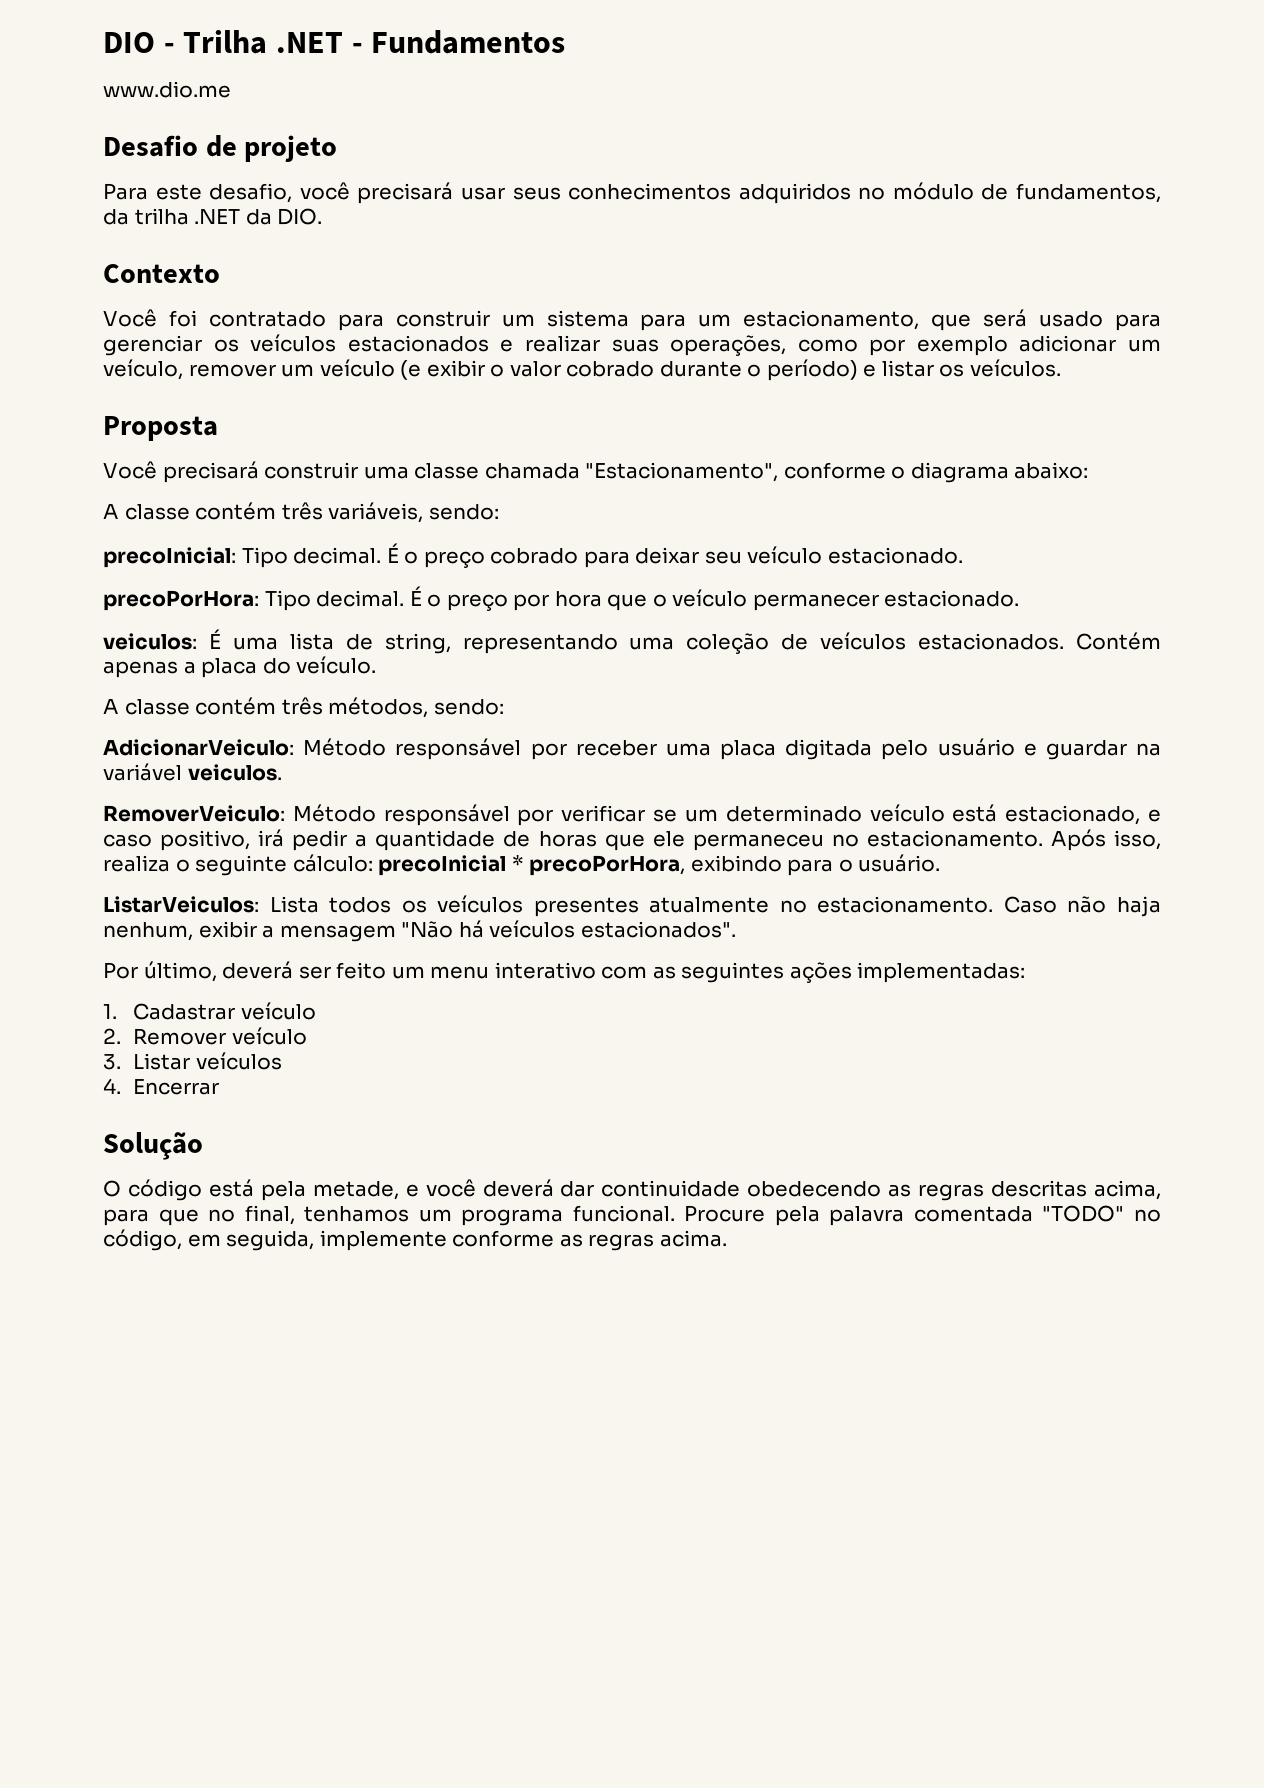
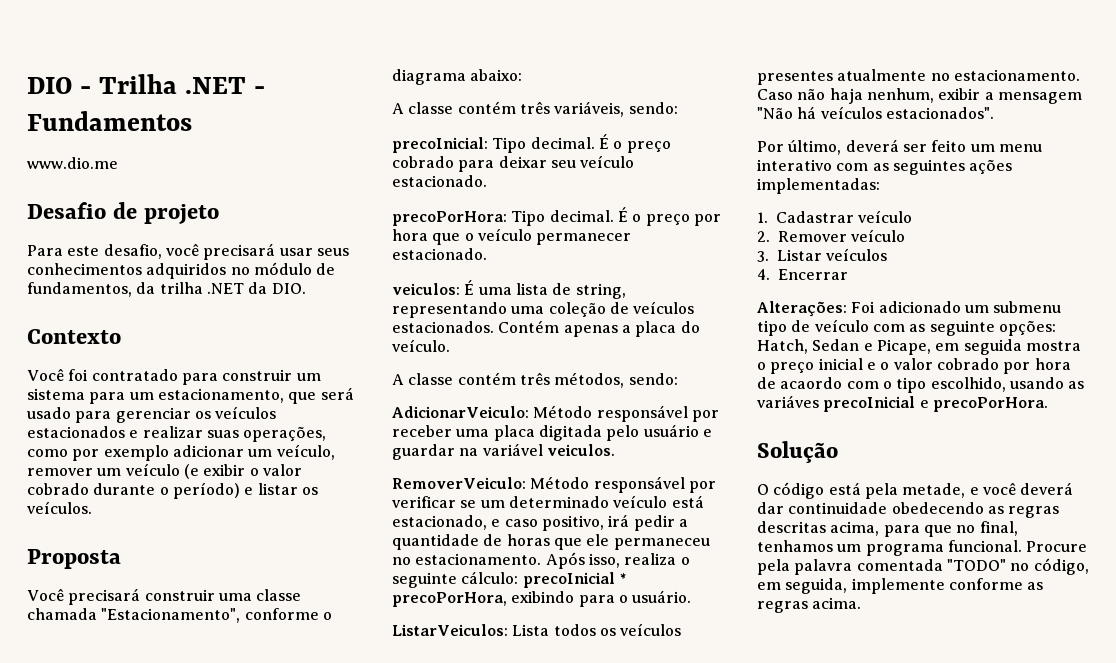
(220, 1087) none -> [757,301,1062,317] [757,319,1056,336] [757,339,1081,355] [757,358,1071,374] [757,377,1085,393] [757,395,1048,412] // Alterações: Foi adicionado um submenu tipo de veículo com as seguinte opções: Hatch, Sedan e Picape, em seguida mostra o preço inicial e o valor cobrado por hora de acaordo com o tipo escolhido, usando as variáves precoInicial e precoPorHora.

